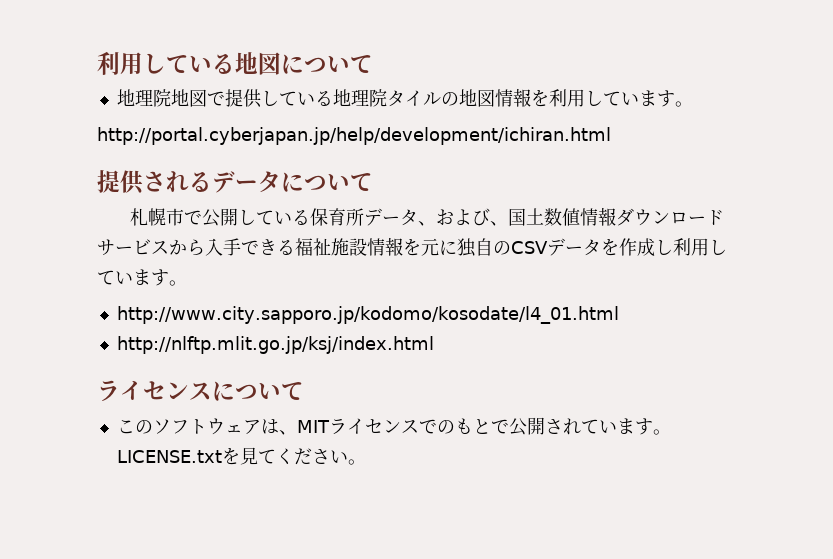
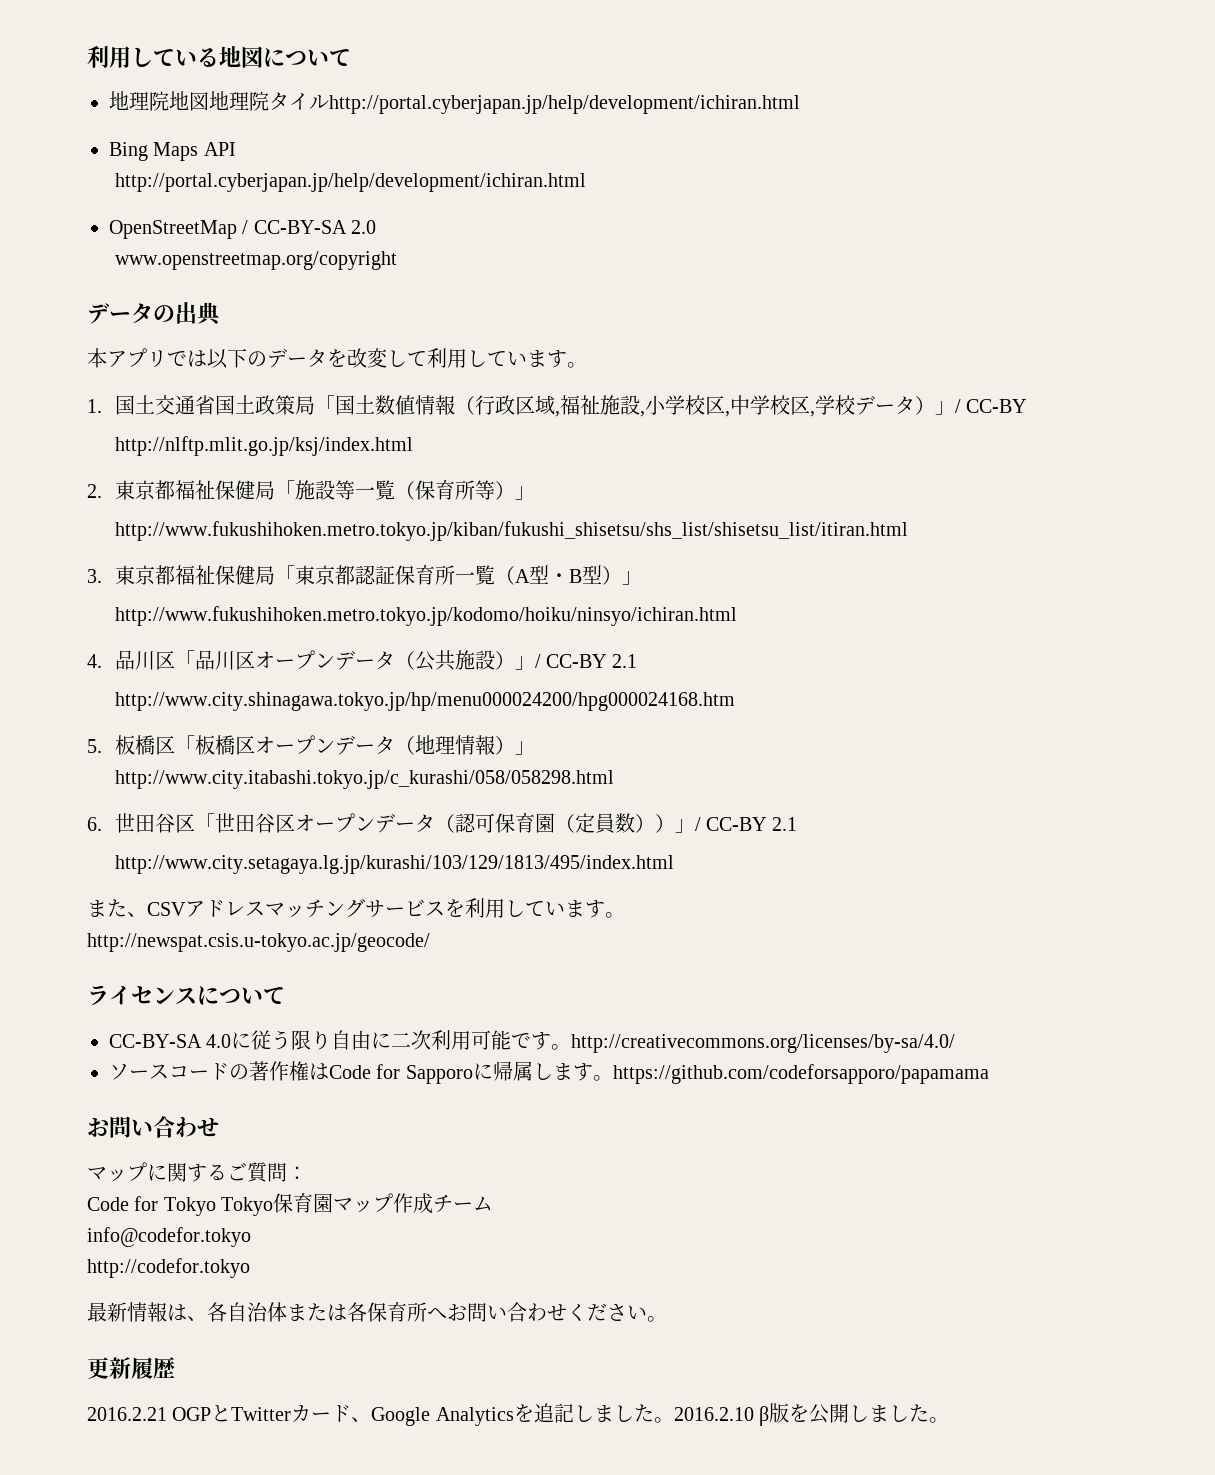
[206,88,531,108] で提供している地理院タイルの地図情報 -> [209,91,800,114] [109,142,236,161] [114,173,586,192] [109,220,377,239] [114,251,397,270] [87,302,222,326] [87,348,587,369] [87,395,1027,417] [114,436,413,456] [87,480,535,500] [114,521,908,541] [87,565,642,585] [114,606,737,626] [87,650,637,671] [114,692,735,711] [87,735,535,755] [114,770,614,789] [87,813,797,833] [114,855,674,874] [87,898,445,918] 地理院タイルhttp://portal.cyberjapan.jp/help/development/ichiran.html // Bing Maps API // http://portal.cyberjapan.jp/help/development/ichiran.html // OpenStreetMap / CC-BY-SA 2.0 // www.openstreetmap.org/copyright // データの出典 // 本アプリでは以下のデータを改変して利用しています。 // 1.国土交通省国土政策局「国土数値情報（行政区域,福祉施設,小学校区,中学校区,学校データ）」/ CC-BY // http://nlftp.mlit.go.jp/ksj/index.html // 2.東京都福祉保健局「施設等一覧（保育所等）」 // http://www.fukushihoken.metro.tokyo.jp/kiban/fukushi_shisetsu/shs_list/shisetsu_list/itiran.html // 3.東京都福祉保健局「東京都認証保育所一覧（A型・B型）」 // http://www.fukushihoken.metro.tokyo.jp/kodomo/hoiku/ninsyo/ichiran.html // 4.品川区「品川区オープンデータ（公共施設）」/ CC-BY 2.1 // http://www.city.shinagawa.tokyo.jp/hp/menu000024200/hpg000024168.htm // 5.板橋区「板橋区オープンデータ（地理情報）」 // http://www.city.itabashi.tokyo.jp/c_kurashi/058/058298.html // 6.世田谷区「世田谷区オープンデータ（認可保育園（定員数））」/ CC-BY 2.1 // http://www.city.setagaya.lg.jp/kurashi/103/129/1813/495/index.html // また、CSVアドレスマッチングサービス
[97,127,611,145] [97,170,373,195] [130,207,725,227] [97,237,727,257] [97,269,187,286] [116,306,619,324] [116,336,434,354] http://portal.cyberjapan.jp/help/development/ichiran.html // 提供されるデータについて // 札幌市で公開している保育所データ、および、国土数値情報ダウンロードサービスから入手できる福祉施設情報を元に独自のCSVデータを作成し利用しています。 // http://www.city.sapporo.jp/kodomo/kosodate/l4_01.html // http://nlftp.mlit.go.jp/ksj/index.html -> [87,933,430,952] http://newspat.csis.u-tokyo.ac.jp/geocode/
[116,417,671,436] [116,447,348,465] このソフトウェアは、MITライセンスでのもとで公開されています。LICENSE.txtを見てください -> [109,1030,956,1053] [109,1061,989,1084] [87,1116,219,1138] [87,1162,307,1183] [87,1193,494,1216] [87,1227,251,1247] [87,1258,250,1278] [87,1302,667,1322] [87,1357,175,1379] [87,1403,930,1426] CC-BY-SA 4.0に従う限り自由に二次利用可能です。http://creativecommons.org/licenses/by-sa/4.0/ // ソースコードの著作権はCode for Sapporoに帰属します。https://github.com/codeforsapporo/papamama // お問い合わせ // マップに関するご質問： // Code for Tokyo Tokyo保育園マップ作成チーム // info@codefor.tokyo // http://codefor.tokyo // 最新情報は、各自治体または各保育所へお問い合わせください。 // 更新履歴 // 2016.2.21 OGPとTwitterカード、Google Analyticsを追記しました。2016.2.10 β版を公開しました

